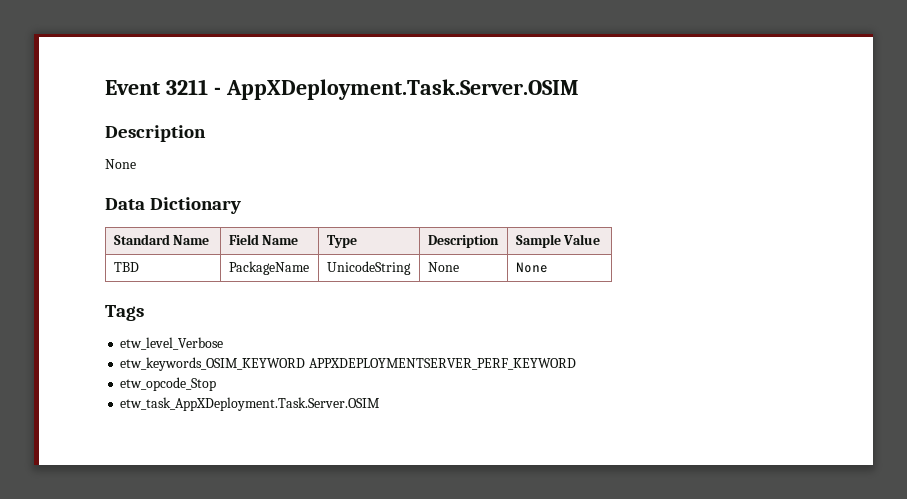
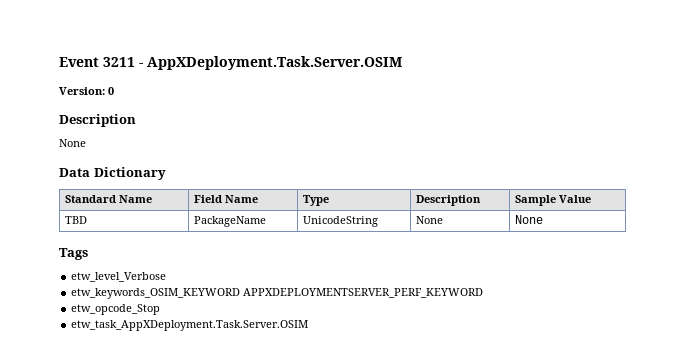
(579, 89) none -> [59,87,114,95] // Version: 0

